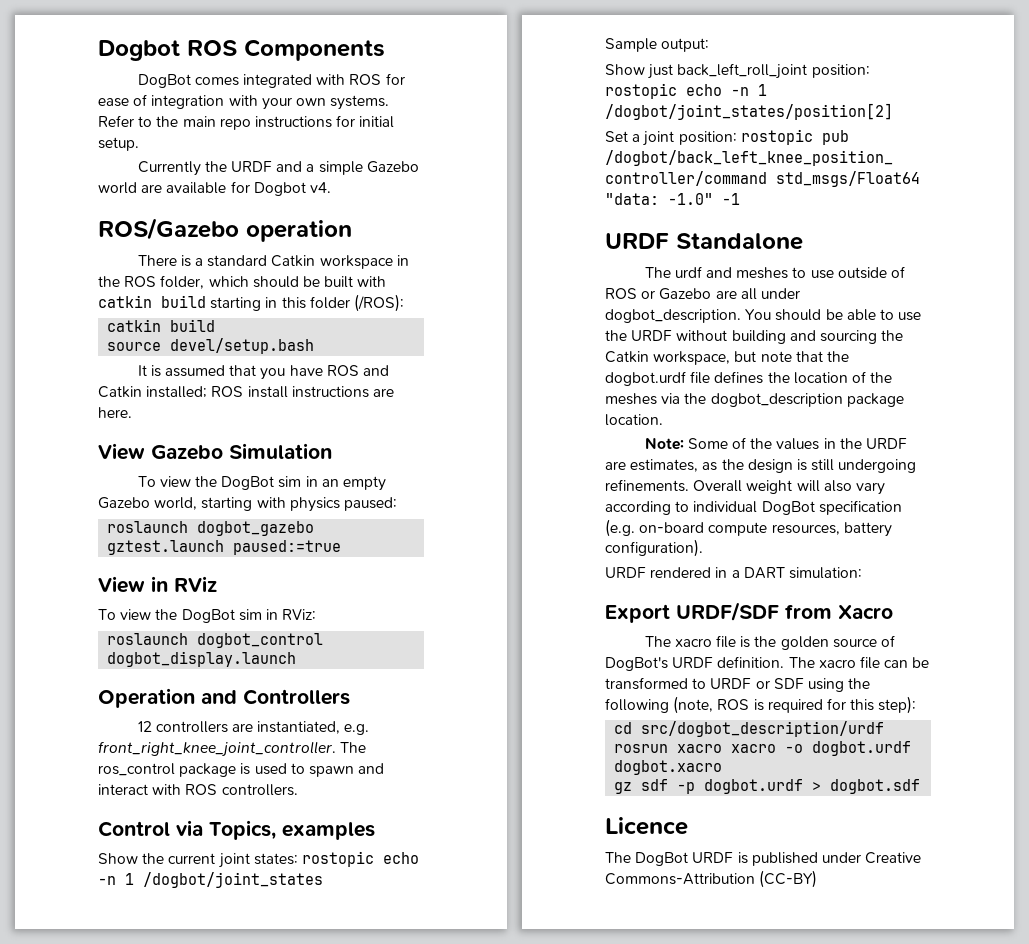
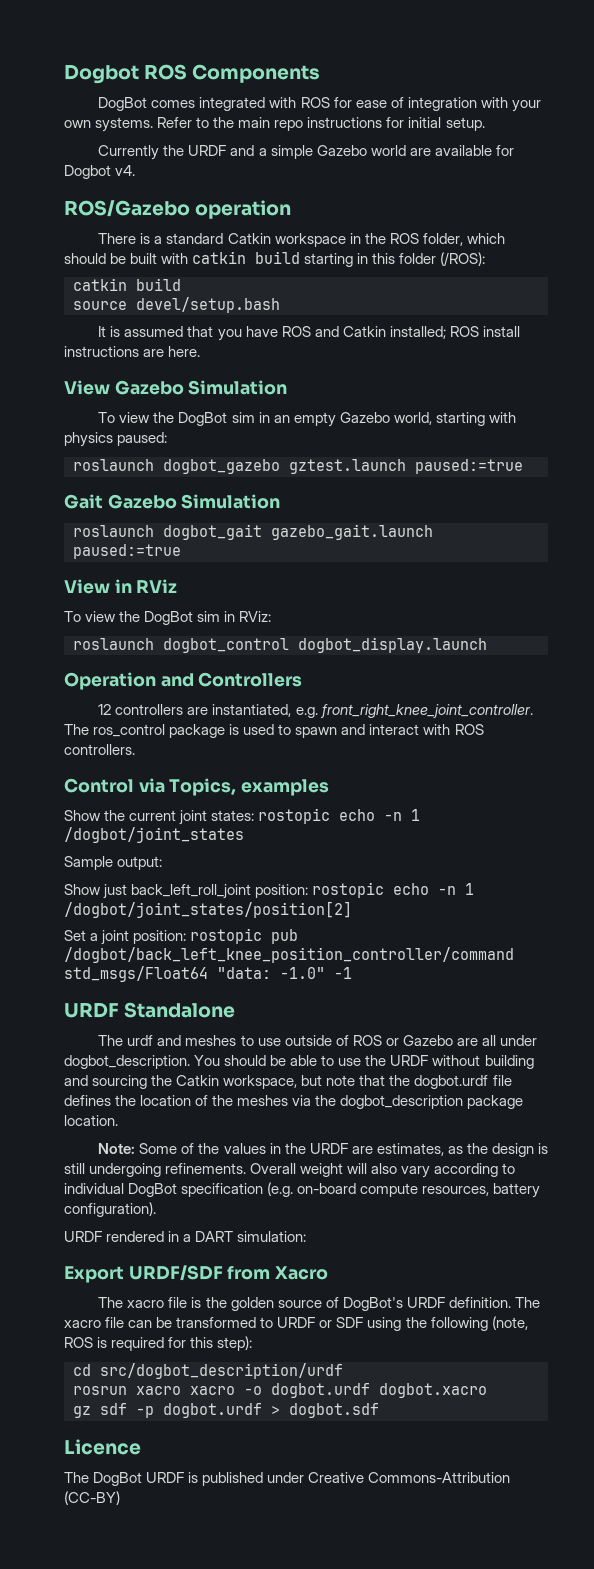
(342, 547) none -> [64,494,281,509] [73,524,433,540] [73,544,181,559] // Gait Gazebo Simulation // roslaunch dogbot_gait gazebo_gait.launch paused:=true

